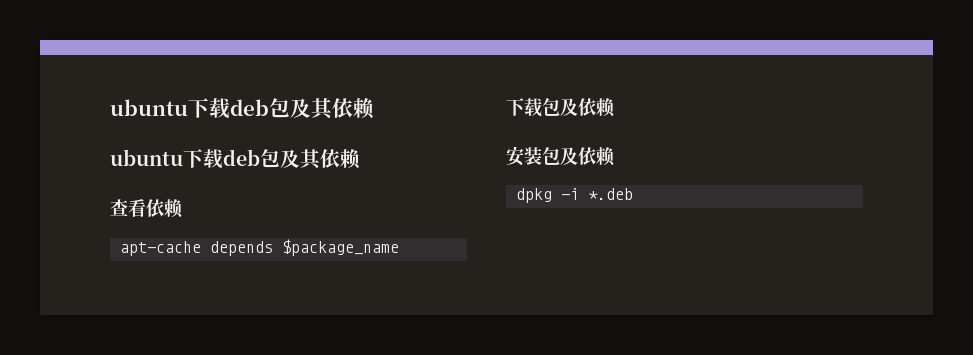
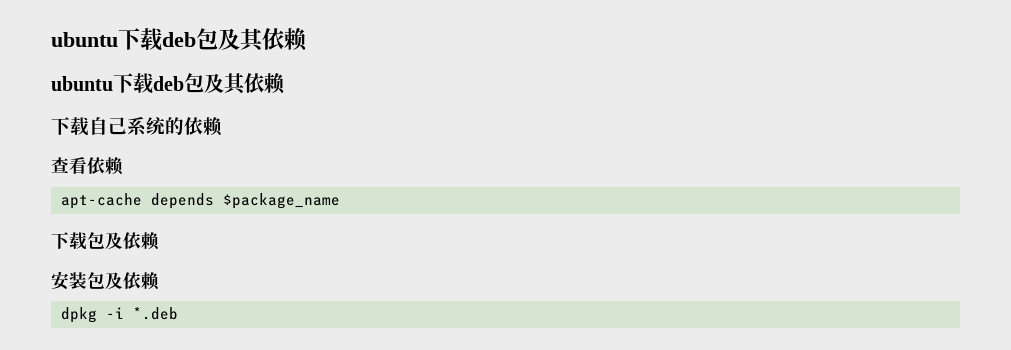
(361, 159) none -> [51,116,223,136] // 下载自己系统的依赖

